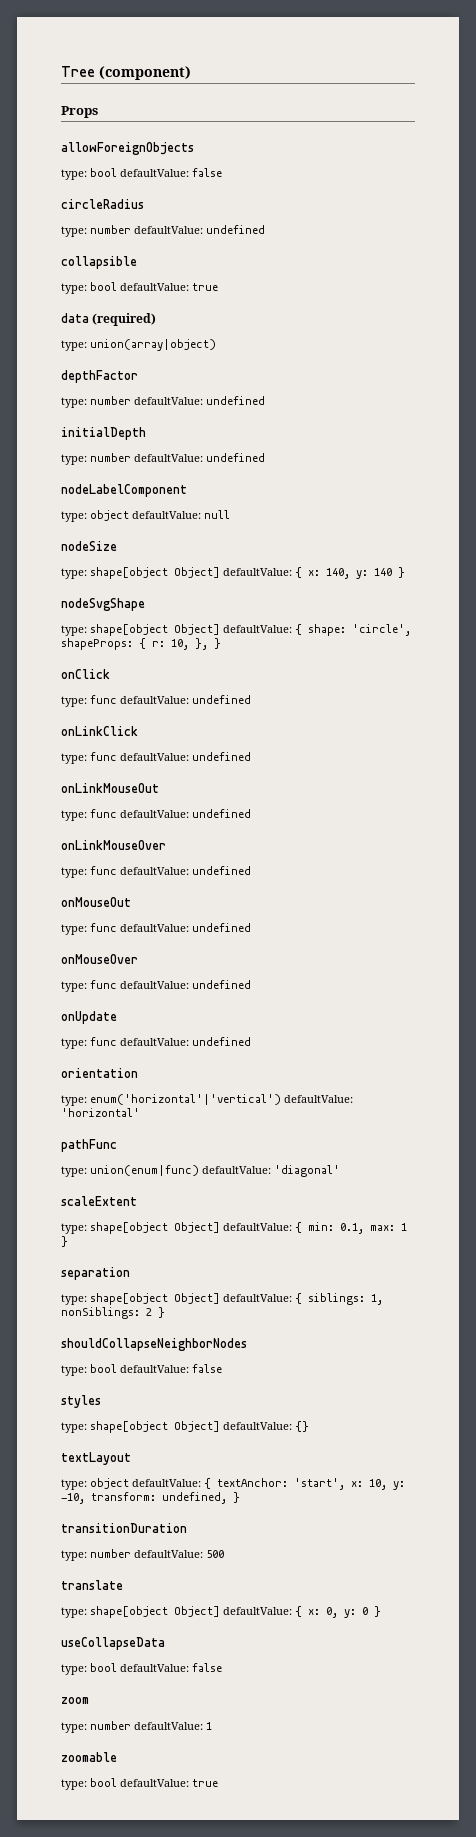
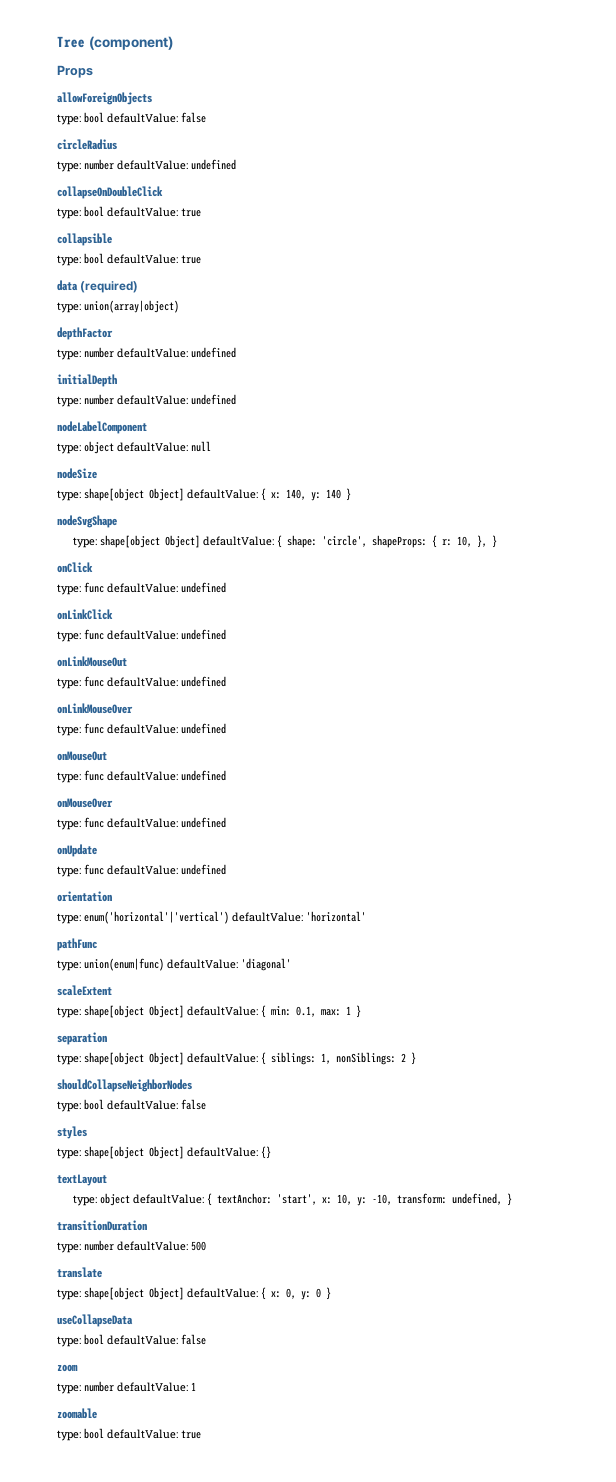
(265, 229) none -> [57,186,163,199] [57,206,201,219] // collapseOnDoubleClick // type: bool defaultValue: true

